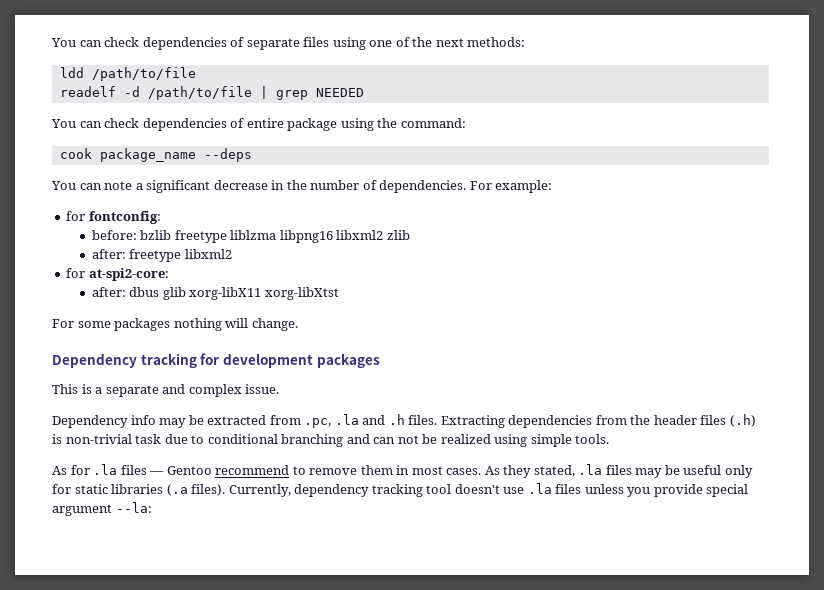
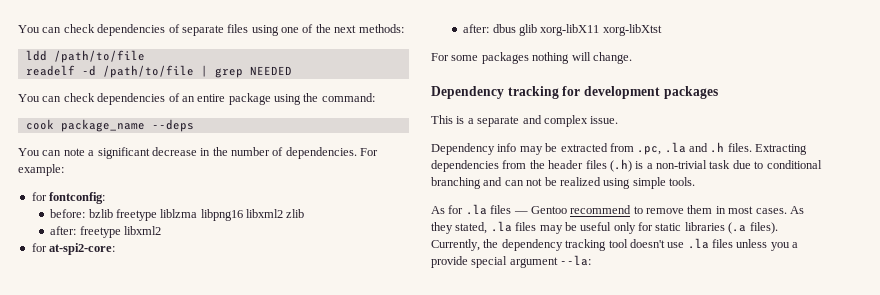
(245, 123) none -> [181,96,195,102] an
(62, 439) none -> [646,163,653,169] a
(291, 490) none -> [483,239,499,248] the
(651, 492) none -> [792,242,799,248] a

